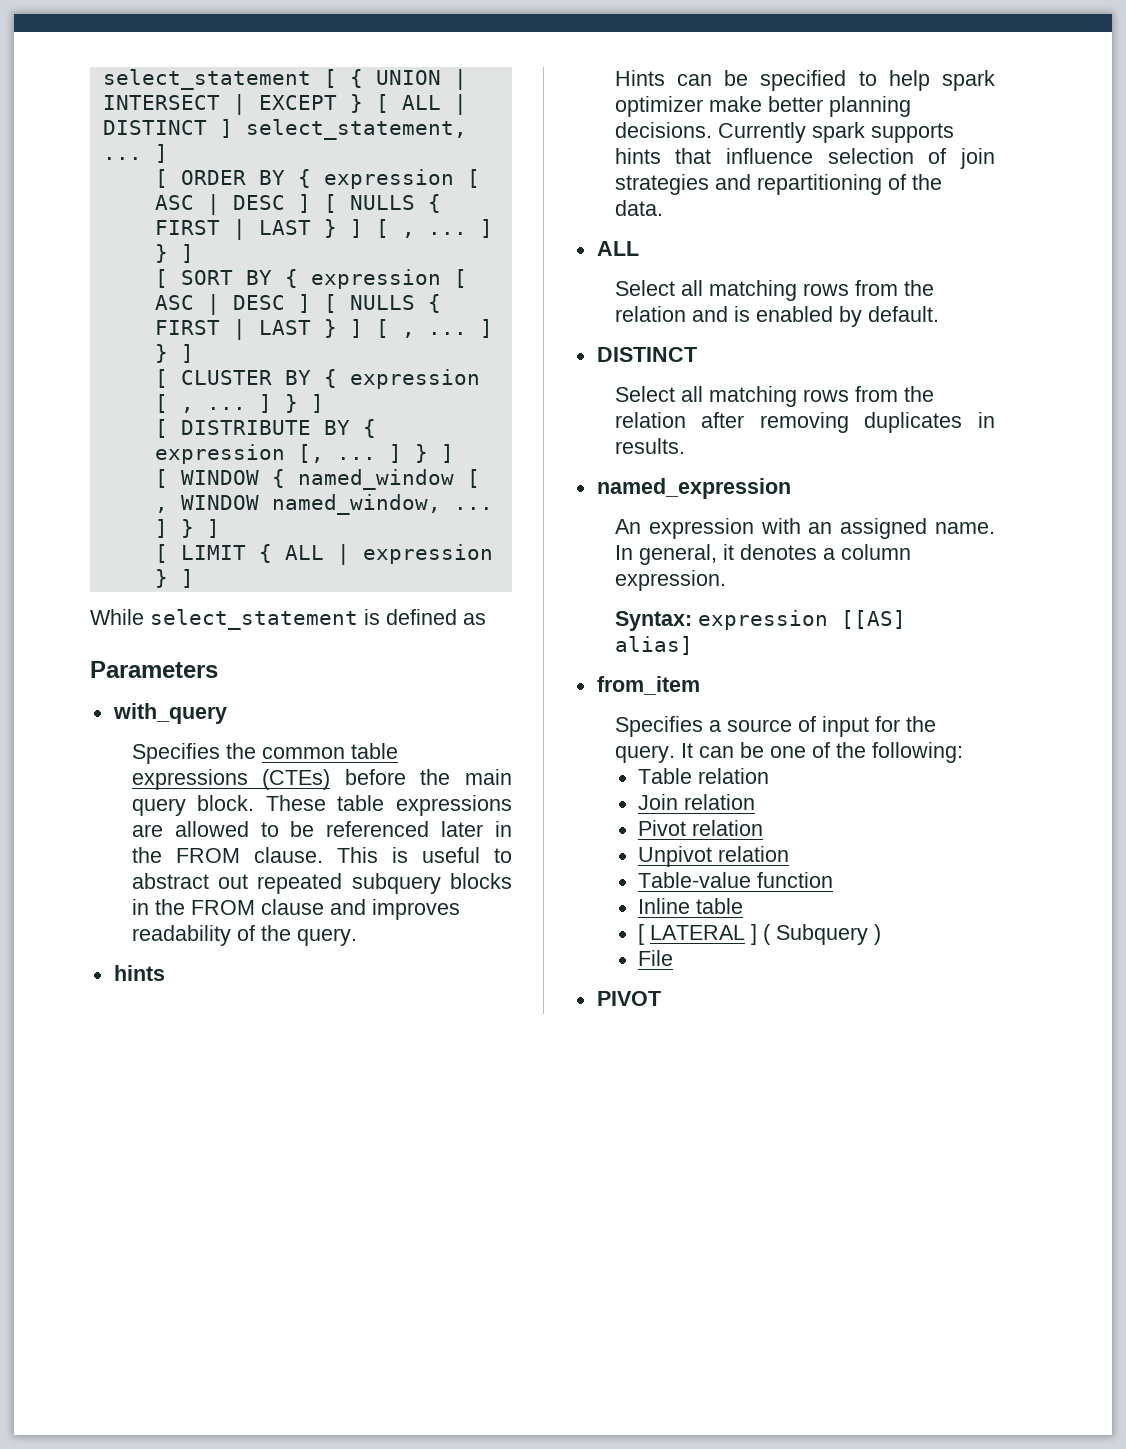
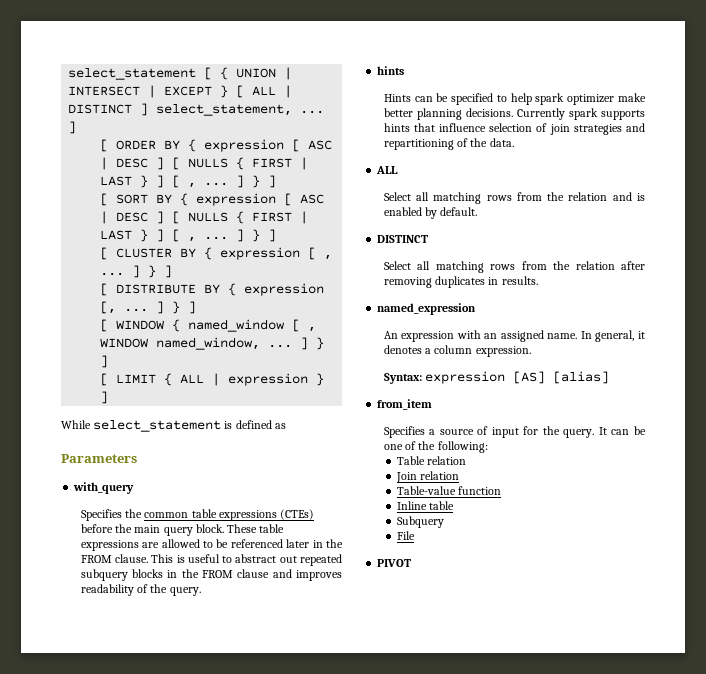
[840,610,906,629] [614,636,693,655] [[AS] alias] -> [513,371,610,384] [AS] [alias]
[638,820,764,836] [638,846,790,867] // Pivot relation // Unpivot relation -> (460, 475) none
[638,924,772,945] [ LATERAL ] ( -> (455, 505) none
[874,924,882,945] ) -> (444, 522) none

